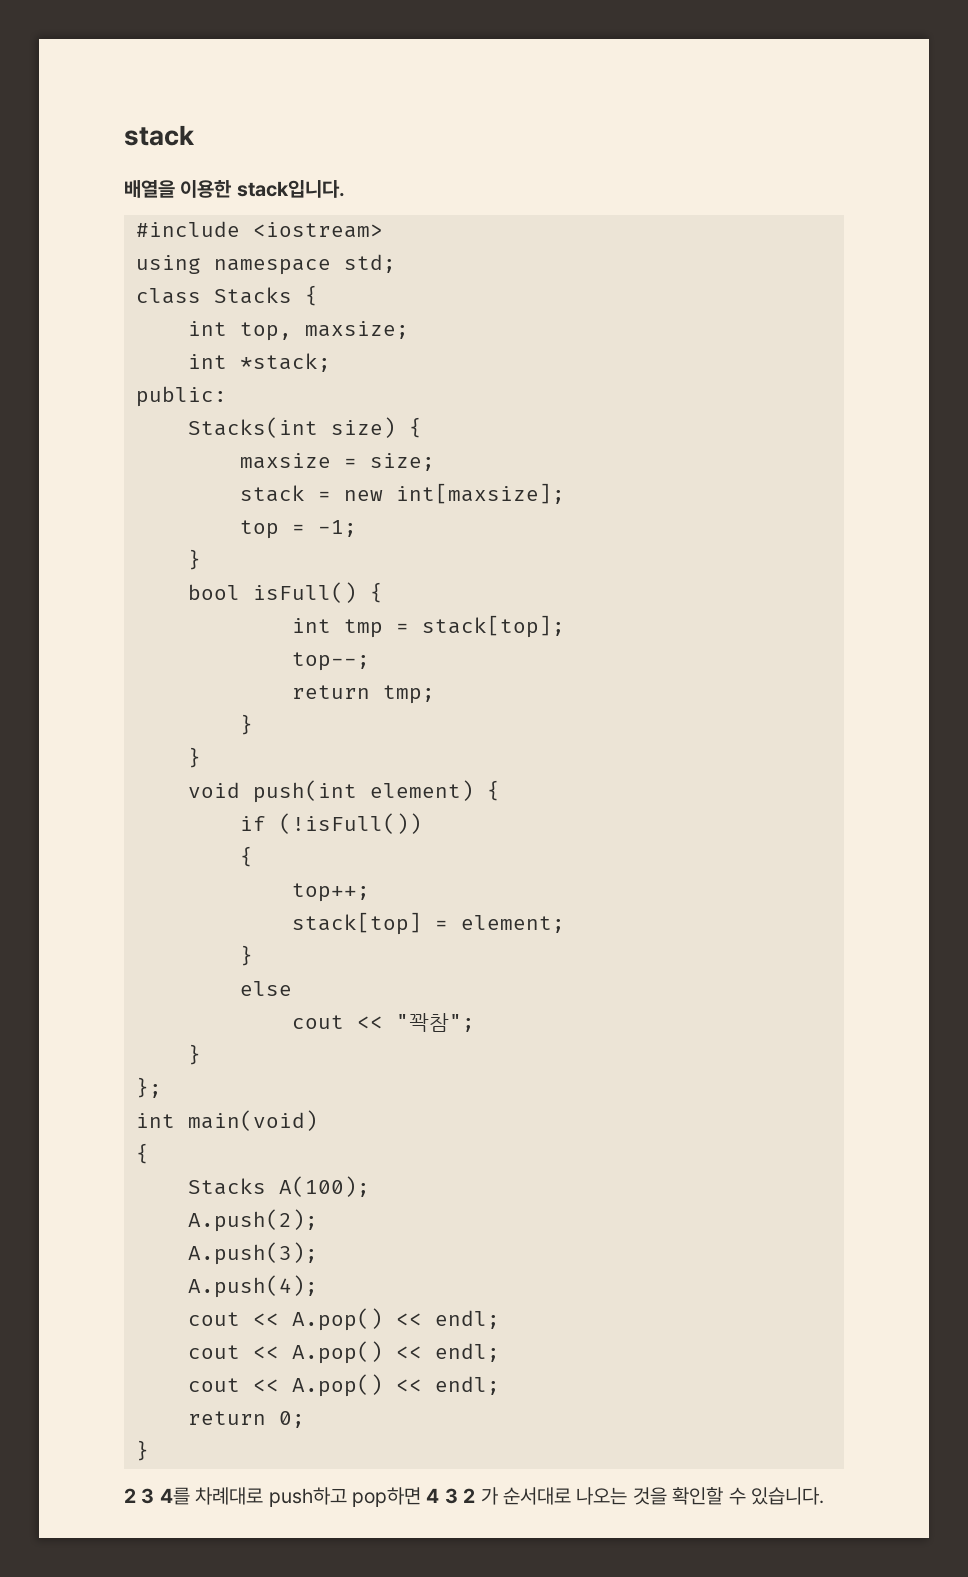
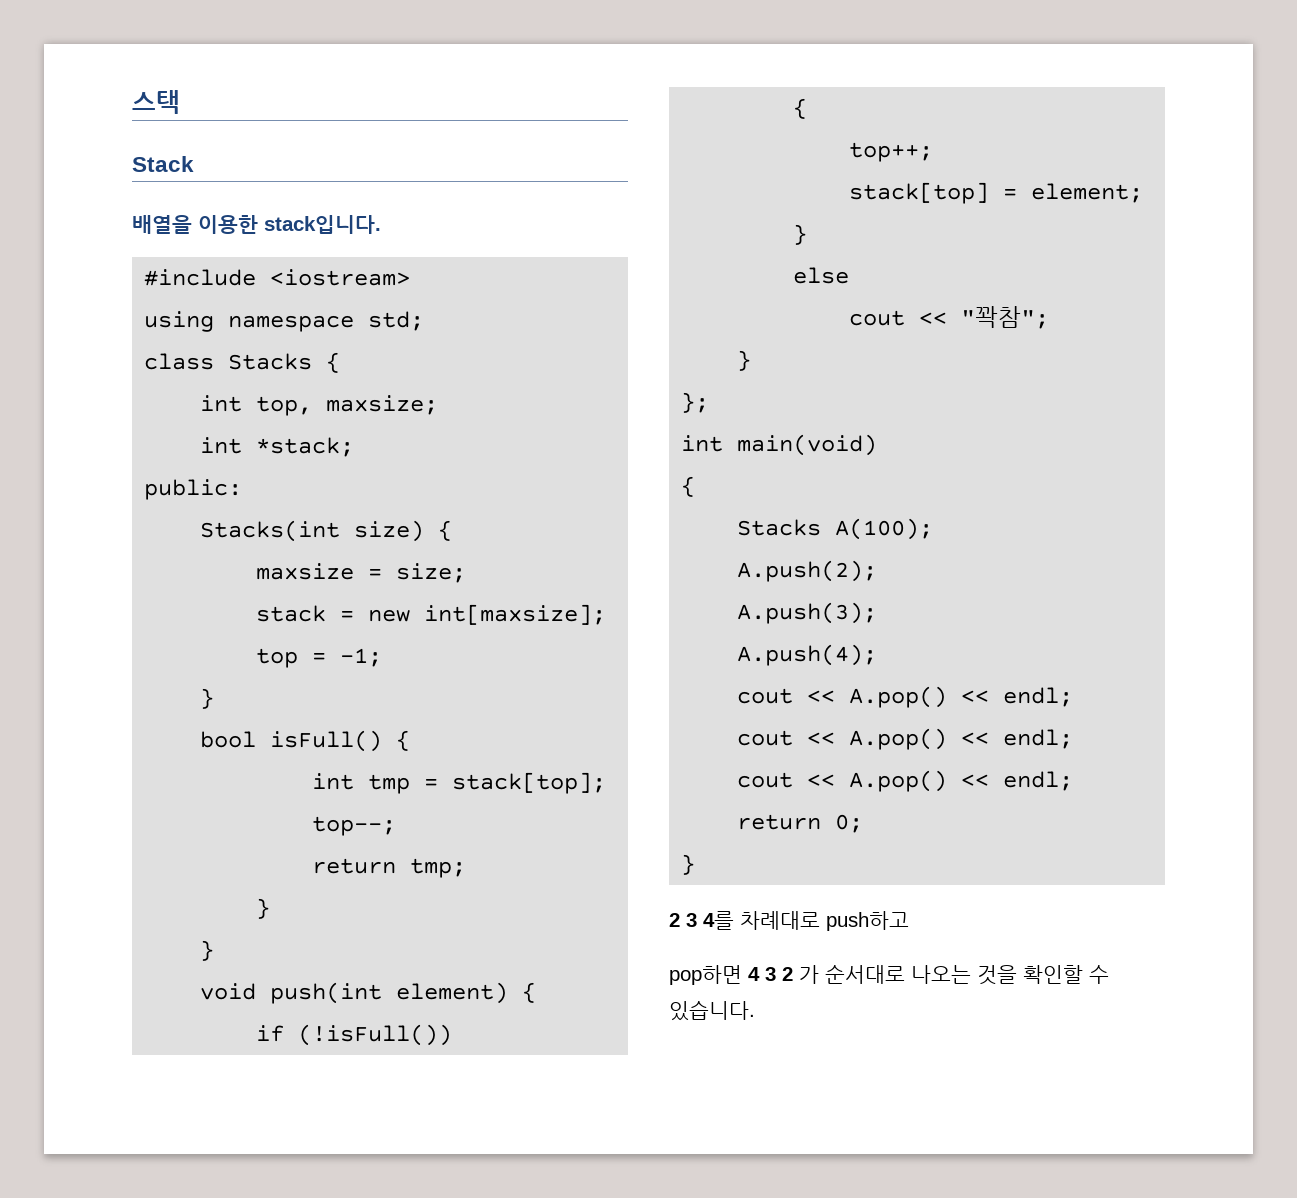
[124,125,195,146] stack -> [132,90,180,114] [132,156,194,172] 스택 // Stack
(347, 1497) none -> (909, 921) //

